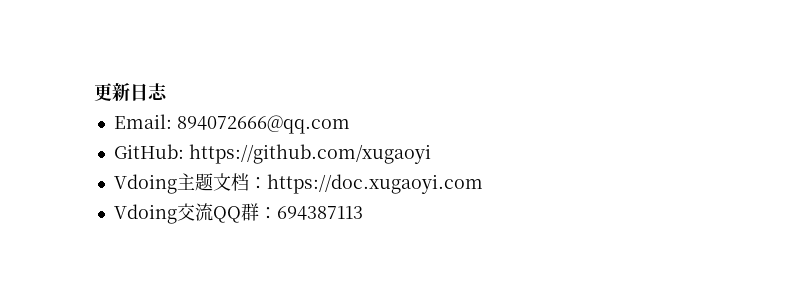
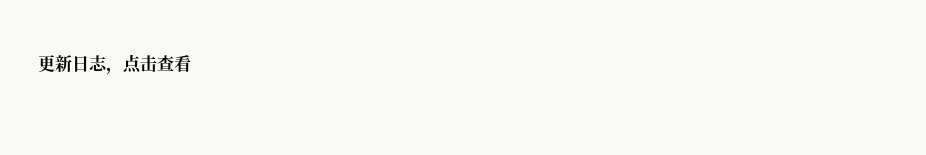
[113,114,350,134] [113,144,431,164] [113,173,483,194] [113,203,363,224] // Email: 894072666@qq.com // GitHub: https://github.com/xugaoyi // Vdoing主题文档：https://doc.xugaoyi.com // Vdoing交流QQ群：694387113 -> [106,54,191,75] ，点击查看

